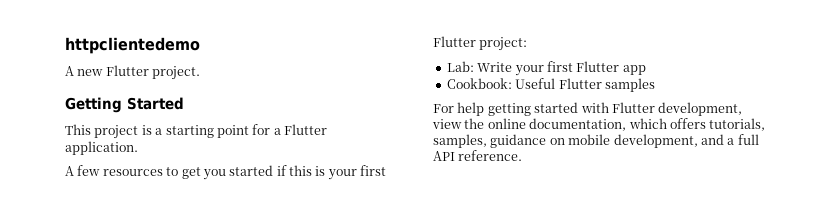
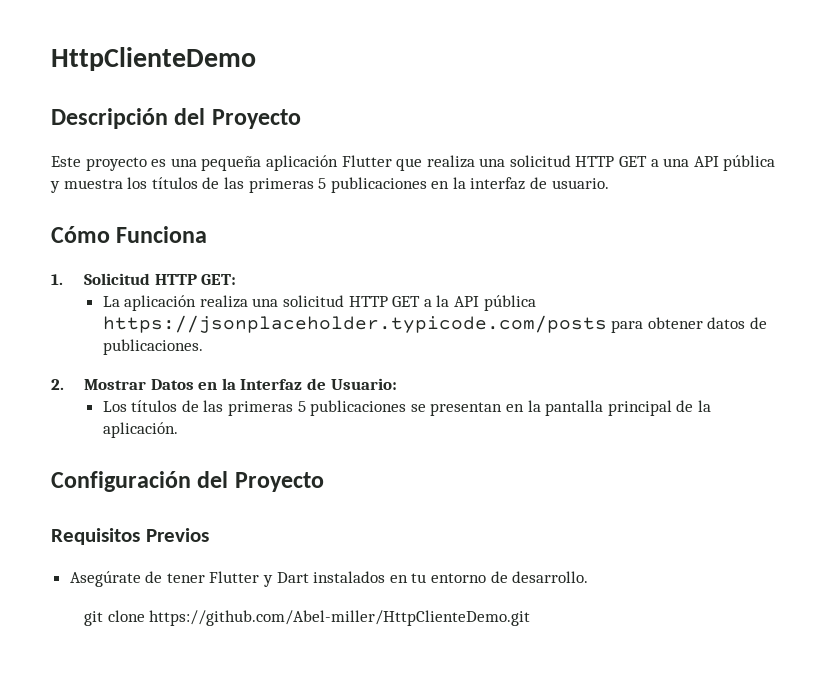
[65,37,200,54] [65,65,201,80] [65,97,184,113] [65,124,327,139] [65,141,138,155] [65,165,387,180] [433,36,528,51] [446,61,646,76] [446,78,655,92] [433,102,743,116] [432,118,766,131] [433,134,759,148] [433,150,523,161] httpclientedemo // A new Flutter project. // Getting Started // This project is a starting point for a Flutter application. // A few resources to get you started if this is your first Flutter project: // Lab: Write your first Flutter app // Cookbook: Useful Flutter samples // For help getting started with Flutter development, view the online documentation, which offers tutorials, samples, guidance on mobile development, and a full API reference. -> [51,47,256,71] [51,108,301,129] [51,155,776,171] [50,177,609,193] [51,226,208,243] [51,273,237,285] [102,295,536,311] [102,315,768,333] [102,339,203,355] [51,378,397,390] [102,400,711,416] [102,422,178,438] [51,471,324,492] [51,528,209,545] [69,571,589,587] [83,610,531,626] HttpClienteDemo // Descripción del Proyecto // Este proyecto es una pequeña aplicación Flutter que realiza una solicitud HTTP GET a una API pública y muestra los títulos de las primeras 5 publicaciones en la interfaz de usuario. // Cómo Funciona // 1. Solicitud HTTP GET: // La aplicación realiza una solicitud HTTP GET a la API pública https://jsonplaceholder.typicode.com/posts para obtener datos de publicaciones. // 2. Mostrar Datos en la Interfaz de Usuario: // Los títulos de las primeras 5 publicaciones se presentan en la pantalla principal de la aplicación. // Configuración del Proyecto // Requisitos Previos // Asegúrate de tener Flutter y Dart instalados en tu entorno de desarrollo. // git clone https://github.com/Abel-miller/HttpClienteDemo.git

